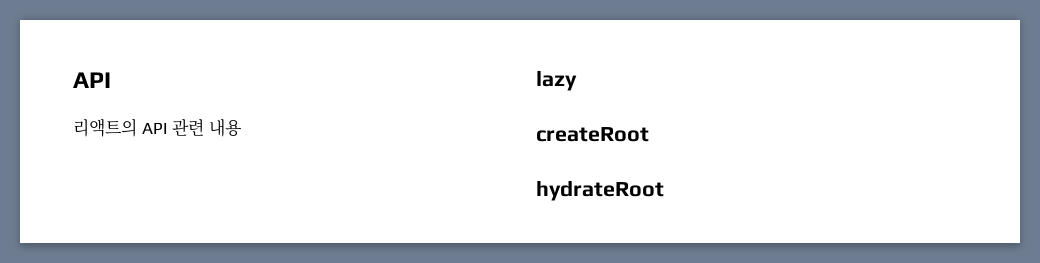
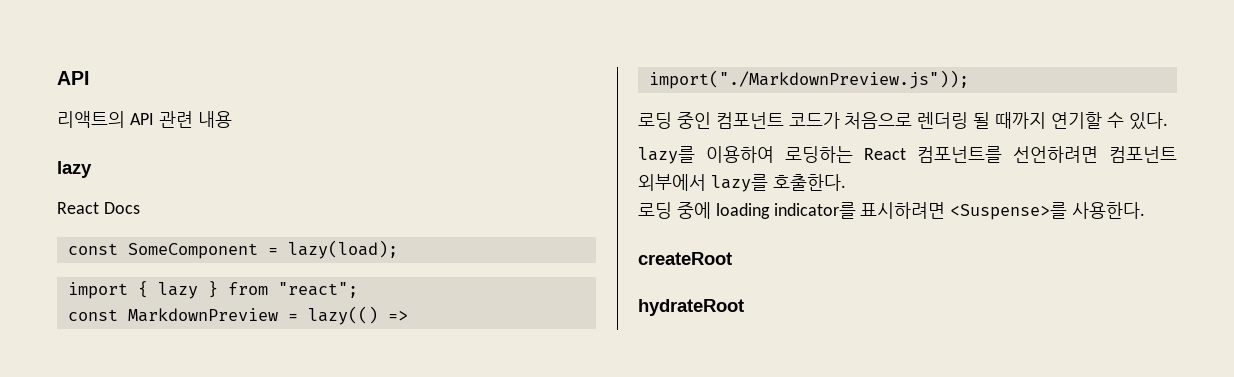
(577, 80) none -> [57,202,140,214] [67,240,398,259] [67,281,358,299] [67,306,408,325] [648,70,969,89] [638,112,1168,130] [638,146,1177,164] [638,174,846,192] [638,202,1146,220] // React Docs // const SomeComponent = lazy(load); // import { lazy } from "react"; // const MarkdownPreview = lazy(() => import("./MarkdownPreview.js")); // 로딩 중인 컴포넌트 코드가 처음으로 렌더링 될 때까지 연기할 수 있다. // lazy를 이용하여 로딩하는 React 컴포넌트를 선언하려면 컴포넌트 외부에서 lazy를 호출한다. // 로딩 중에 loading indicator를 표시하려면 <Suspense>를 사용한다.

